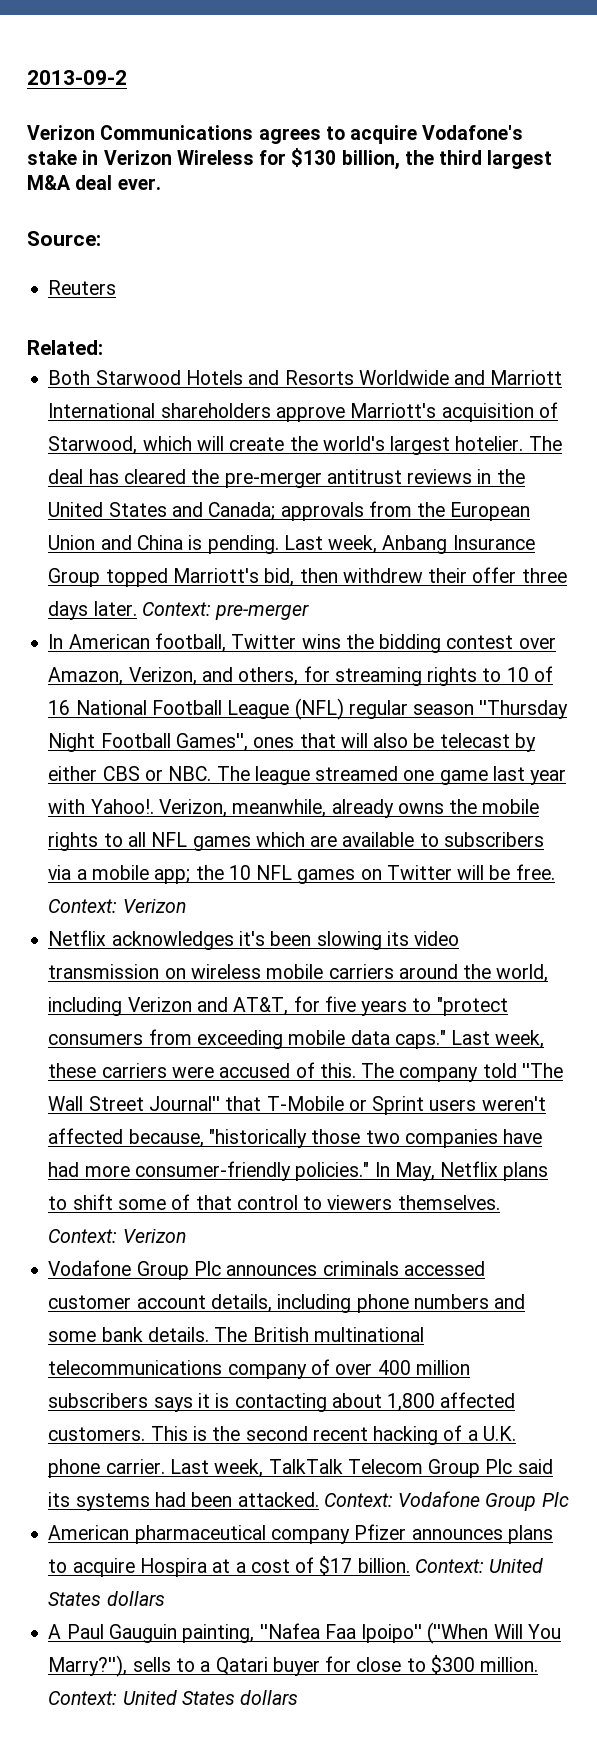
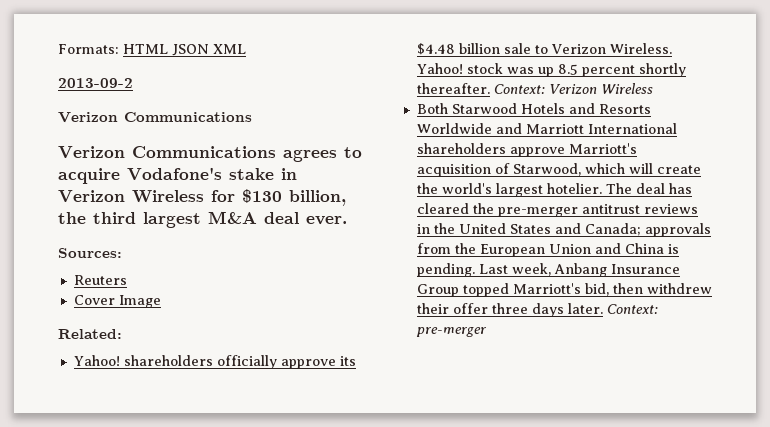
(27, 77) none -> [58,44,246,56] Formats: HTML JSON XML //
(254, 132) none -> [58,146,276,158] // Verizon Communications
[27,231,101,246] Source: -> [58,248,122,258] Sources:
(117, 287) none -> [73,295,161,308] // Cover Image
(103, 347) none -> [73,355,356,369] [416,43,672,55] [416,63,686,77] [416,83,653,94] // Yahoo! shareholders officially approve its $4.48 billion sale to Verizon Wireless. Yahoo! stock was up 8.5 percent shortly thereafter. Context: Verizon Wireless
[48,633,556,653] [48,666,553,686] [48,698,569,720] [48,733,536,752] [48,766,567,785] [48,799,540,818] [48,832,544,851] [48,864,555,884] [48,899,186,913] [48,930,460,950] [48,964,549,983] [48,996,508,1016] [48,1029,545,1049] [48,1062,563,1082] [48,1096,546,1115] [48,1128,543,1148] [48,1161,549,1181] [48,1194,500,1210] [48,1229,186,1243] [48,1260,485,1280] [48,1294,526,1313] [48,1327,424,1342] [48,1359,470,1379] [48,1392,516,1412] [48,1425,516,1445] [48,1459,553,1478] [48,1491,569,1511] [48,1524,553,1544] [48,1556,544,1577] [48,1591,165,1606] [48,1622,561,1644] [48,1655,539,1677] [48,1690,299,1705] // In American football, Twitter wins the bidding contest over Amazon, Verizon, and others, for streaming rights to 10 of 16 National Football League (NFL) regular season ''Thursday Night Football Games'', ones that will also be telecast by either CBS or NBC. The league streamed one game last year with Yahoo!. Verizon, meanwhile, already owns the mobile rights to all NFL games which are available to subscribers via a mobile app; the 10 NFL games on Twitter will be free. Context: Verizon // Netflix acknowledges it's been slowing its video transmission on wireless mobile carriers around the world, including Verizon and AT&T, for five years to "protect consumers from exceeding mobile data caps." Last week, these carriers were accused of this. The company told ''The Wall Street Journal'' that T-Mobile or Sprint users weren't affected because, "historically those two companies have had more consumer-friendly policies." In May, Netflix plans to shift some of that control to viewers themselves. Context: Verizon // Vodafone Group Plc announces criminals accessed customer account details, including phone numbers and some bank details. The British multinational telecommunications company of over 400 million subscribers says it is contacting about 1,800 affected customers. This is the second recent hacking of a U.K. phone carrier. Last week, TalkTalk Telecom Group Plc said its systems had been attacked. Context: Vodafone Group Plc // American pharmaceutical company Pfizer announces plans to acquire Hospira at a cost of $17 billion. Context: United States dollars // A Paul Gauguin painting, ''Nafea Faa Ipoipo'' (''When Will You Marry?''), sells to a Qatari buyer for close to $300 million. Context: United States dollars -> (487, 332) none

